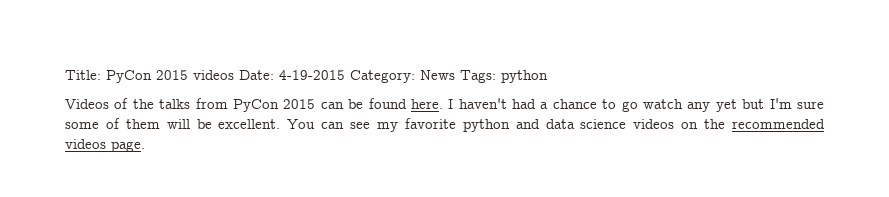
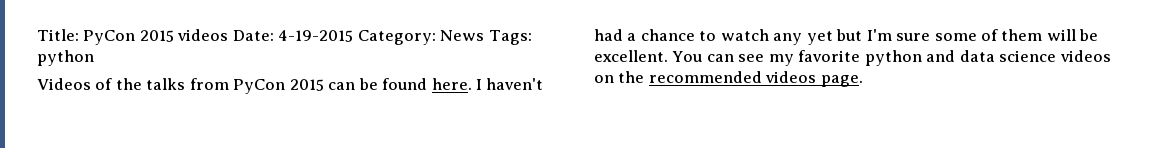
[621,101,638,112] go -> (717, 36) none

